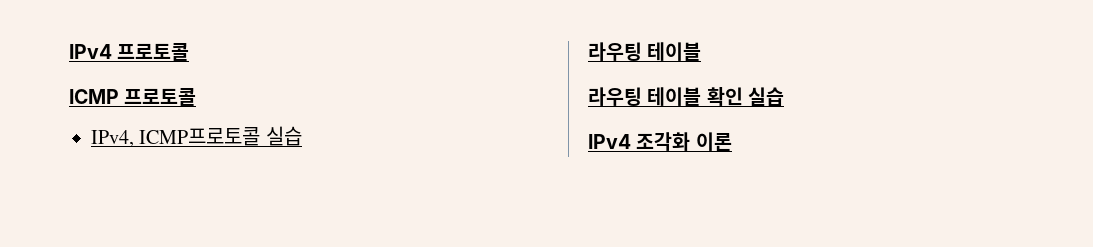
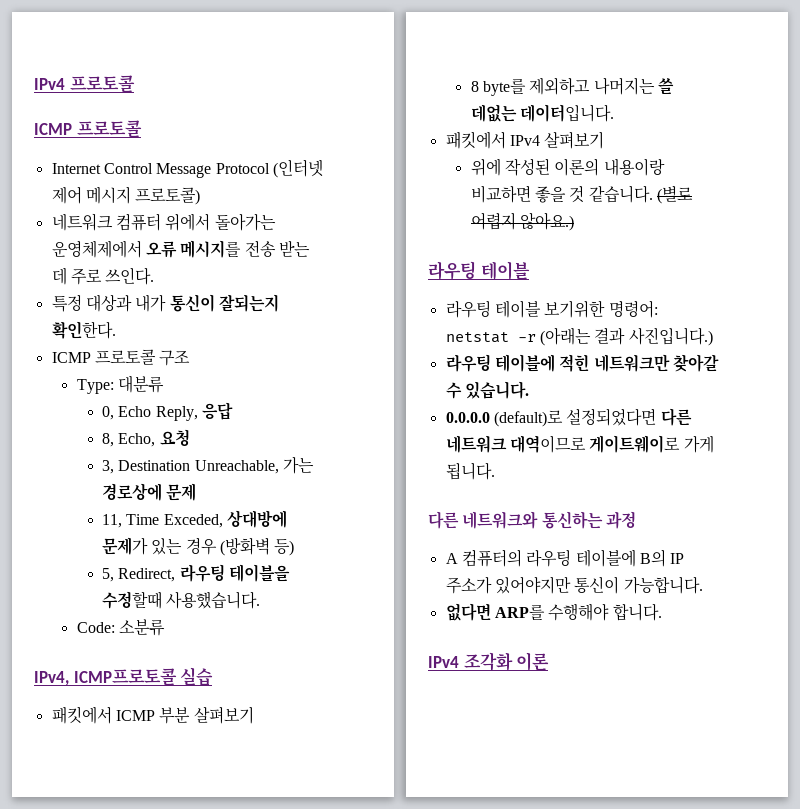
[91,126,302,147] [588,42,702,61] [588,87,784,106] IPv4, ICMP프로토콜 실습 // 라우팅 테이블 // 라우팅 테이블 확인 실습 -> [51,159,323,178] [51,186,201,205] [51,213,276,231] [51,240,310,258] [51,267,155,285] [51,294,279,312] [51,321,116,339] [51,349,191,366] [76,375,165,394] [102,402,234,421] [102,429,190,447] [102,456,315,474] [102,483,197,501] [102,510,288,528] [102,537,295,556] [102,564,291,582] [102,591,261,609] [76,619,166,636] [34,667,214,686] [51,706,254,724] [470,77,675,96] [470,104,615,122] [445,131,605,149] [470,158,665,176] [470,185,694,204] [470,212,575,231] [428,261,530,280] [445,300,658,318] [445,327,713,346] [445,354,719,372] [445,381,529,399] [445,408,692,427] [445,435,714,453] [445,462,495,480] [428,511,636,529] [445,549,685,567] [445,576,703,594] [445,603,662,621] Internet Control Message Protocol (인터넷 제어 메시지 프로토콜) // 네트워크 컴퓨터 위에서 돌아가는 운영체제에서 오류 메시지를 전송 받는 데 주로 쓰인다. // 특정 대상과 내가 통신이 잘되는지 확인한다. // ICMP 프로토콜 구조 // Type: 대분류 // 0, Echo Reply, 응답 // 8, Echo, 요청 // 3, Destination Unreachable, 가는 경로상에 문제 // 11, Time Exceded, 상대방에 문제가 있는 경우 (방화벽 등) // 5, Redirect, 라우팅 테이블을 수정할때 사용했습니다. // Code: 소분류 // IPv4, ICMP프로토콜 실습 // 패킷에서 ICMP 부분 살펴보기 // 8 byte를 제외하고 나머지는 쓸 데없는 데이터입니다. // 패킷에서 IPv4 살펴보기 // 위에 작성된 이론의 내용이랑 비교하면 좋을 것 같습니다. (별로 어렵지 않아요.) // 라우팅 테이블 // 라우팅 테이블 보기위한 명령어: netstat -r (아래는 결과 사진입니다.) // 라우팅 테이블에 적힌 네트워크만 찾아갈 수 있습니다. // 0.0.0.0 (default)로 설정되었다면 다른 네트워크 대역이므로 게이트웨이로 가게 됩니다. // 다른 네트워크와 통신하는 과정 // A 컴퓨터의 라우팅 테이블에 B의 IP 주소가 있어야지만 통신이 가능합니다. // 없다면 ARP를 수행해야 합니다.

